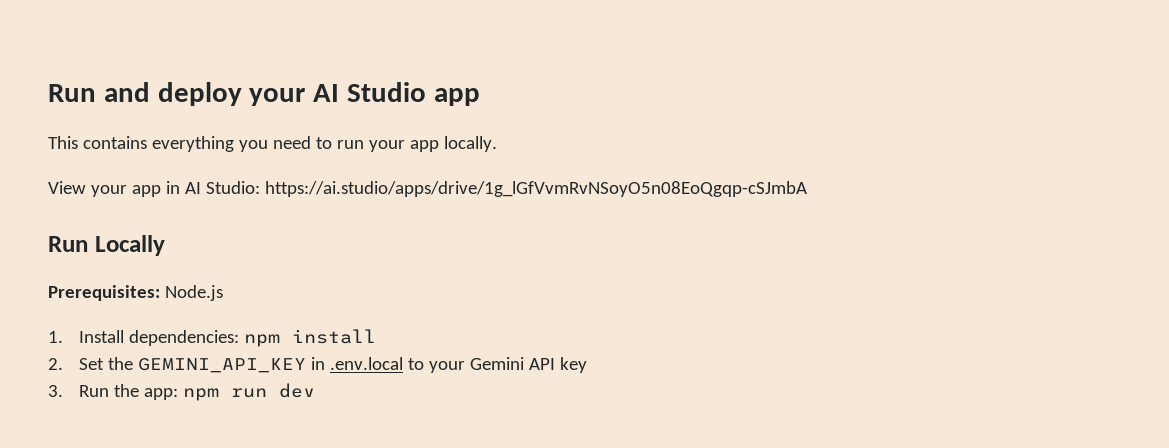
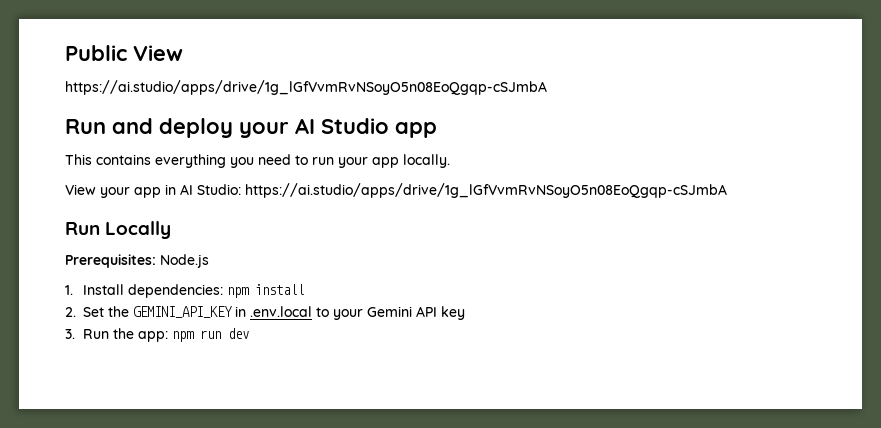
(48, 93) none -> [65,45,183,61] [65,80,547,95] Public View // https://ai.studio/apps/drive/1g_lGfVvmRvNSoyO5n08EoQgqp-cSJmbA //

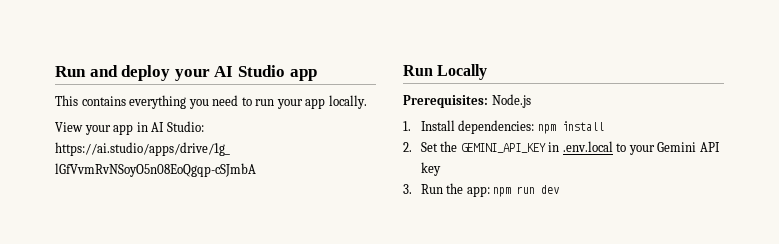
[65,45,183,61] [65,80,547,95] Public View // https://ai.studio/apps/drive/1g_lGfVvmRvNSoyO5n08EoQgqp-cSJmbA // -> (55, 71) none

